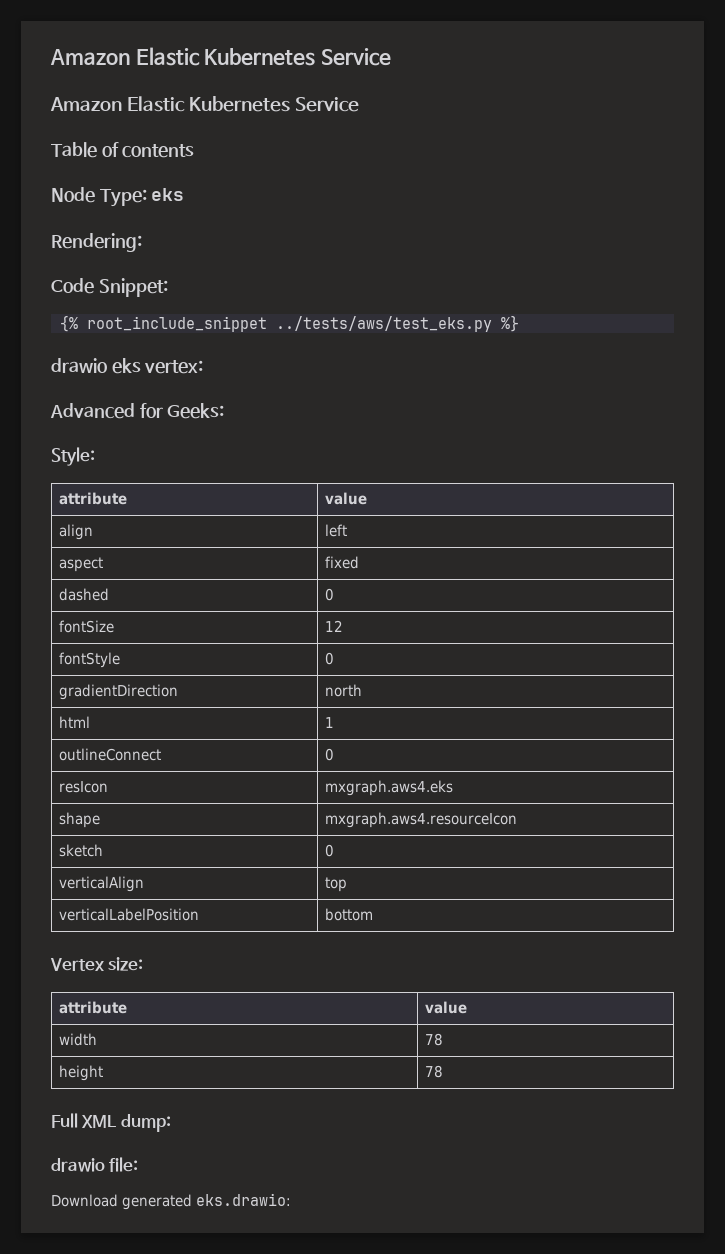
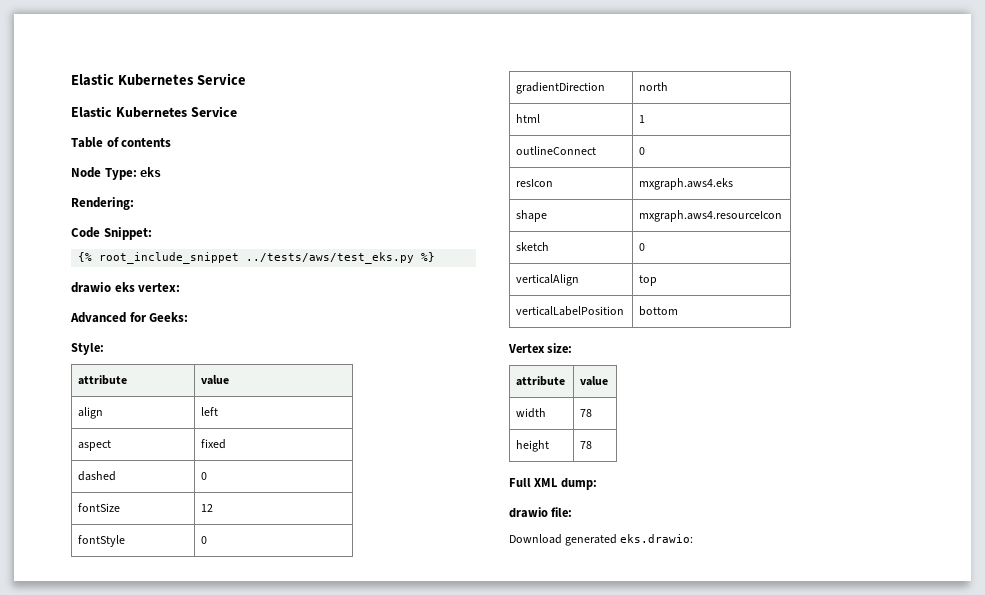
[50,47,391,66] [50,97,122,111] Amazon Elastic Kubernetes Service // Amazon -> [71,73,246,86] Elastic Kubernetes Service //

